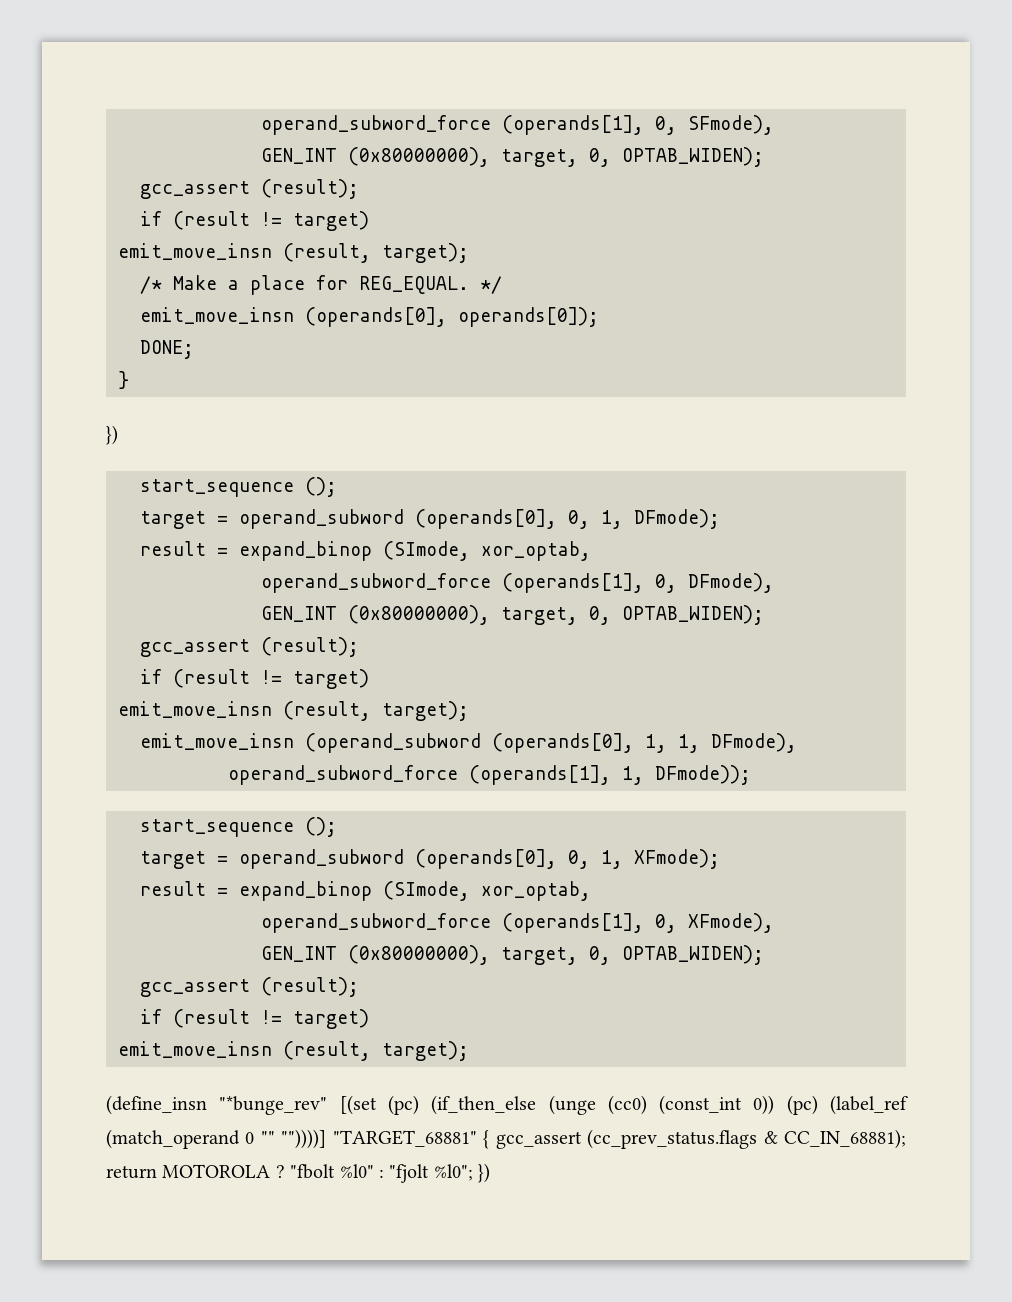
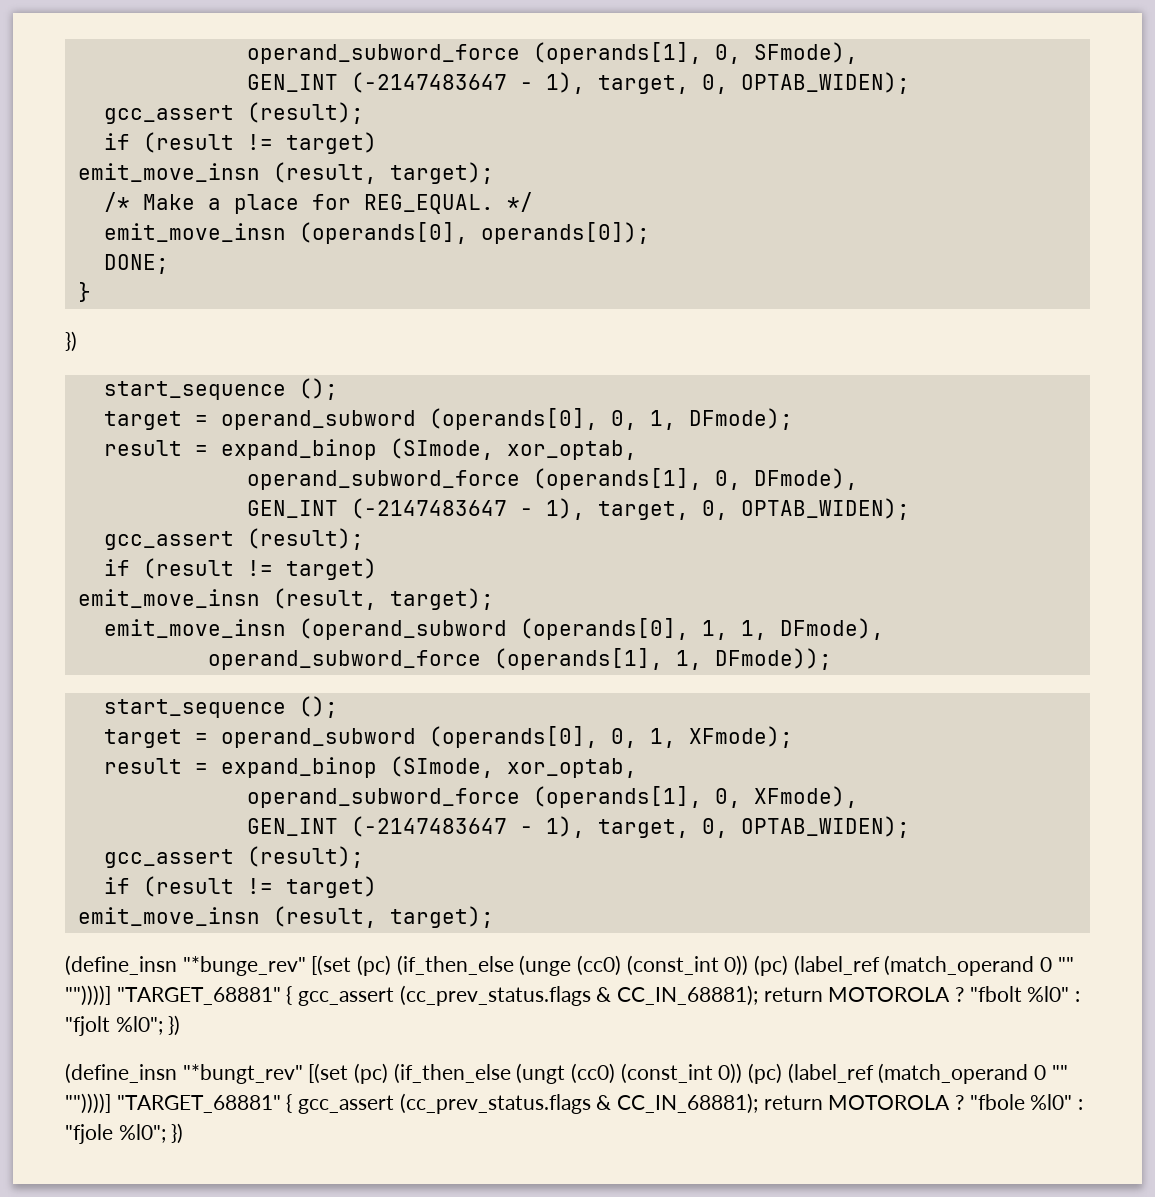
[348,147,490,167] (0x80000000), -> [350,72,585,94] (-2147483647 - 1),
[348,605,490,625] (0x80000000), -> [350,498,585,520] (-2147483647 - 1),
[348,945,490,965] (0x80000000), -> [350,816,585,838] (-2147483647 - 1),
(491, 1173) none -> [65,1063,1068,1084] [65,1093,1084,1114] [65,1123,184,1144] // (define_insn "*bungt_rev" [(set (pc) (if_then_else (ungt (cc0) (const_int 0)) (pc) (label_ref (match_operand 0 "" ""))))] "TARGET_68881" { gcc_assert (cc_prev_status.flags & CC_IN_68881); return MOTOROLA ? "fbole %l0" : "fjole %l0"; })

